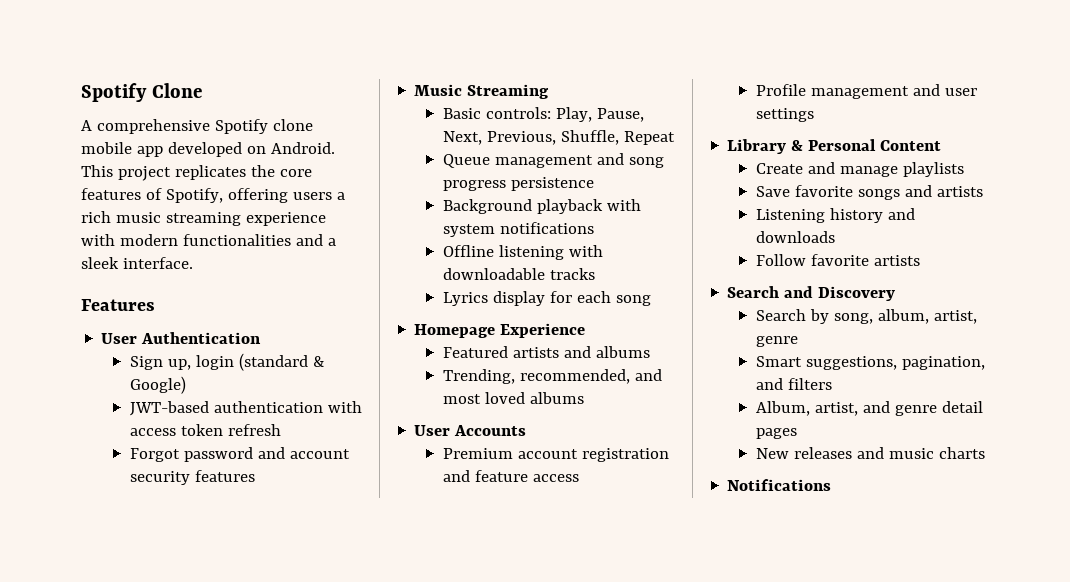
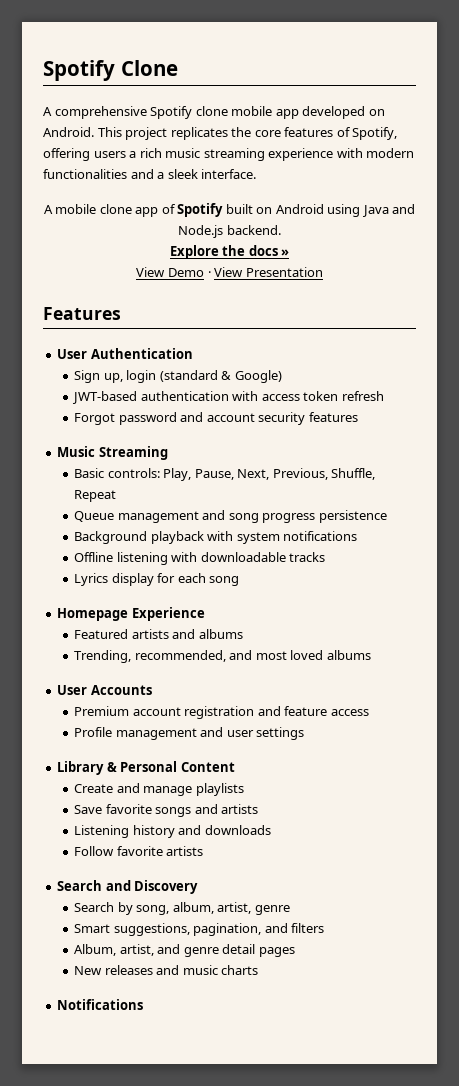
(193, 263) none -> [43,203,416,217] [178,225,281,238] [169,245,290,259] [136,267,323,277] // A mobile clone app of Spotify built on Android using Java and Node.js backend. // Explore the docs » // View Demo · View Presentation

